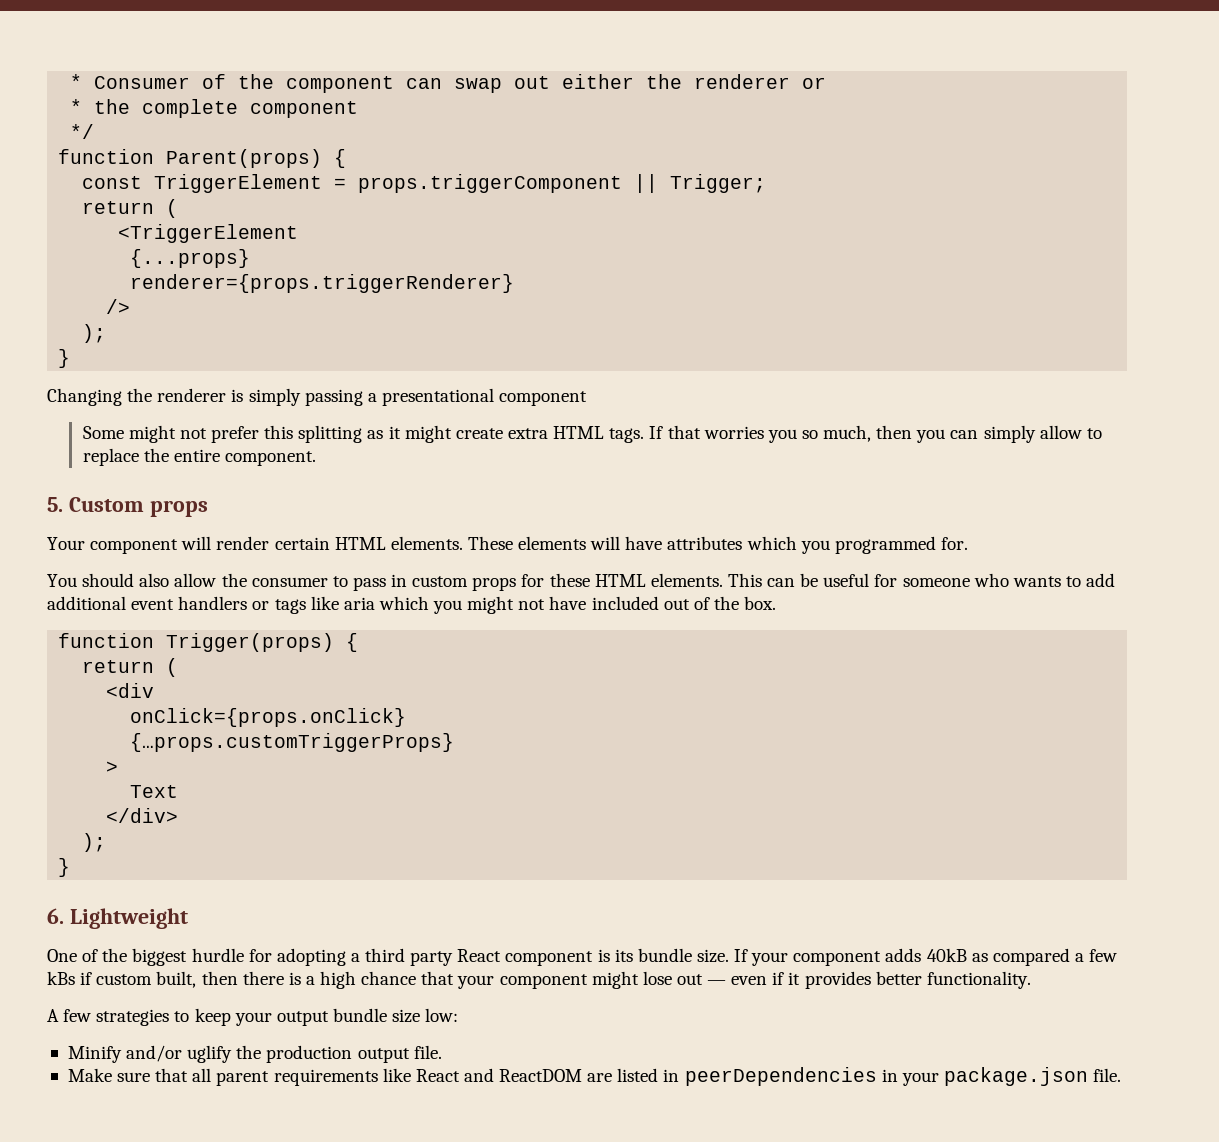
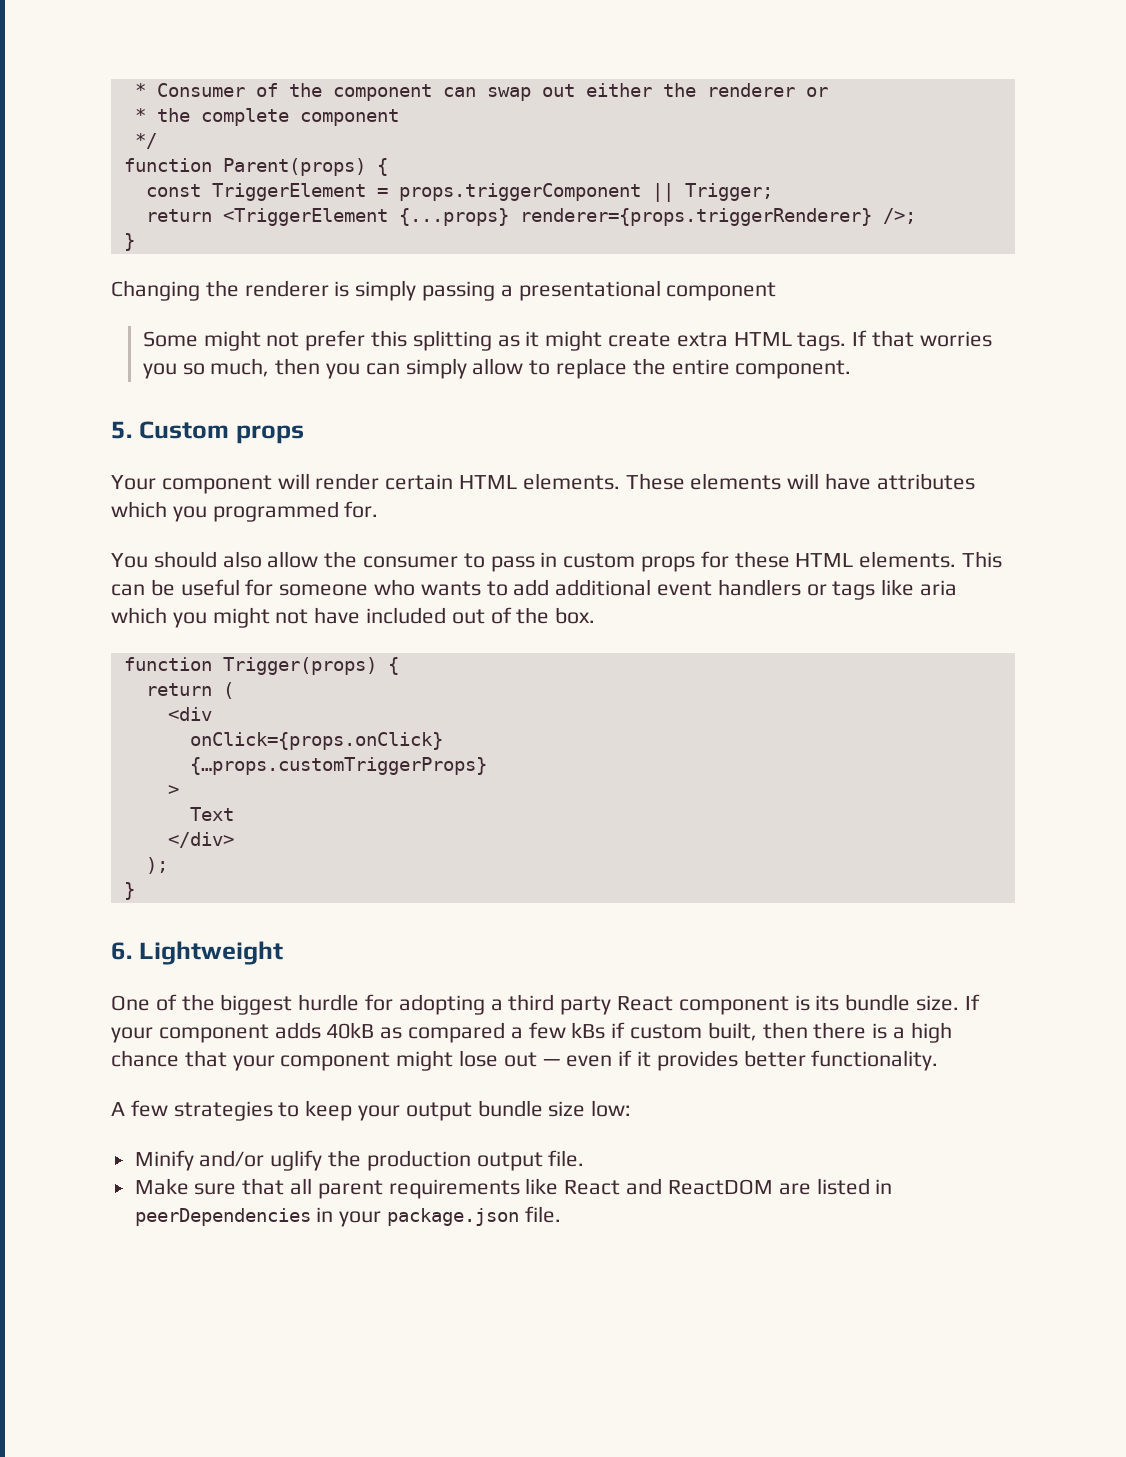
[166,199,179,218] ( // -> (212, 215) none
(299, 233) // -> (388, 217) none
(251, 258) // -> (509, 217) none
[106,299,131,314] [82,324,107,343] // /> // ); -> [882,208,916,224] />;

